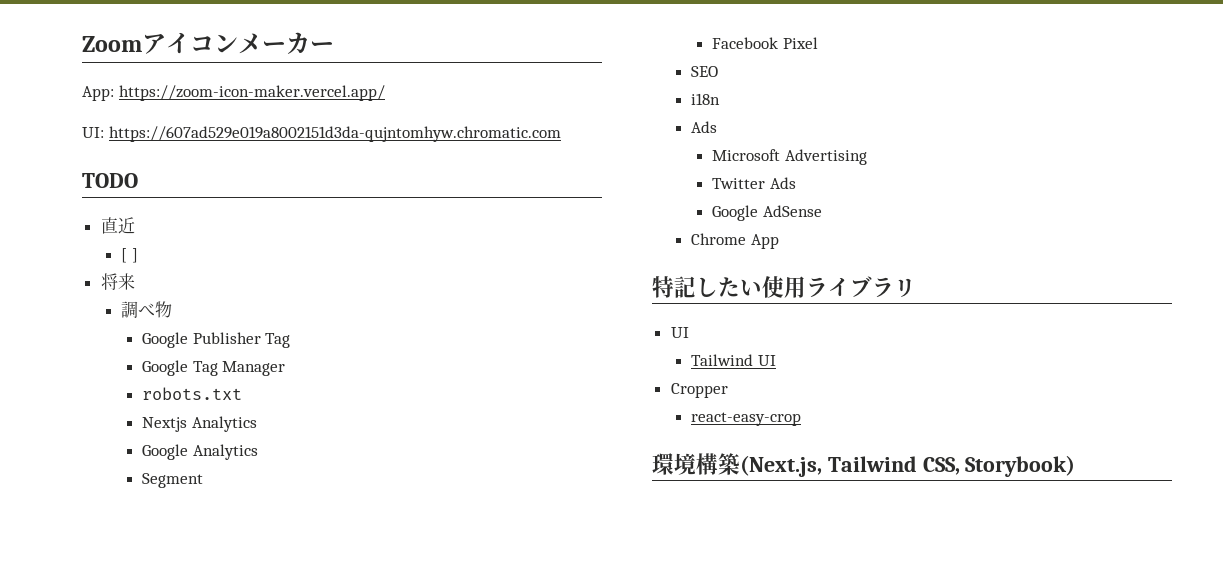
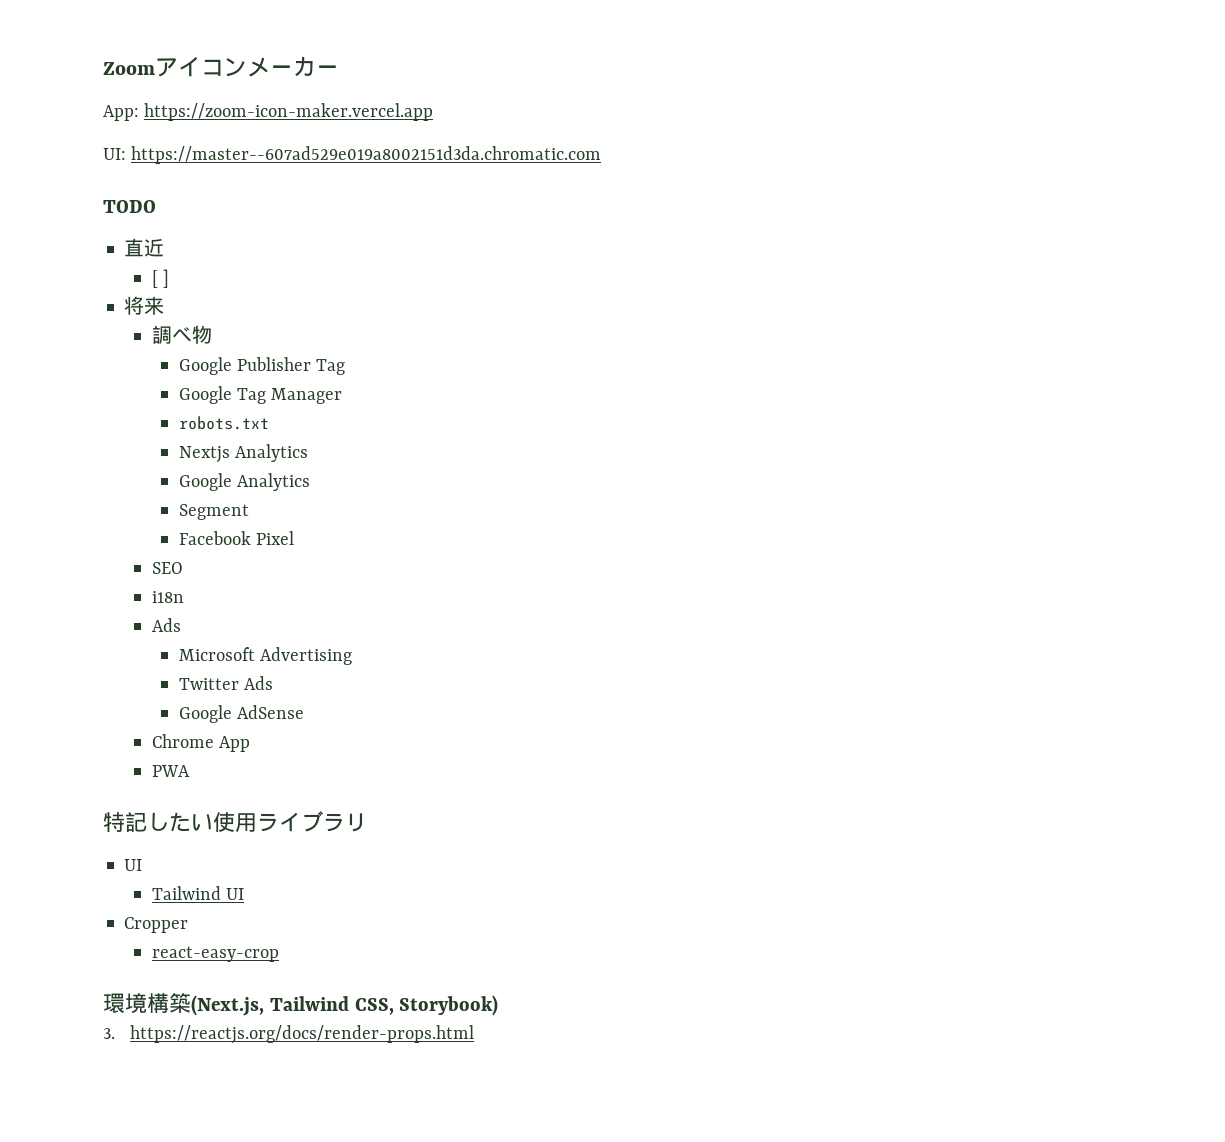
[118,85,385,101] https://zoom-icon-maker.vercel.app/ -> [144,103,434,121] https://zoom-icon-maker.vercel.app
[108,126,561,142] https://607ad529e019a8002151d3da-qujntomhyw.chromatic.com -> [131,146,602,164] https://master--607ad529e019a8002151d3da.chromatic.com
(780, 241) none -> [151,765,190,777] // PWA
(1076, 466) none -> [103,1025,475,1044] // 3. https://reactjs.org/docs/render-props.html

